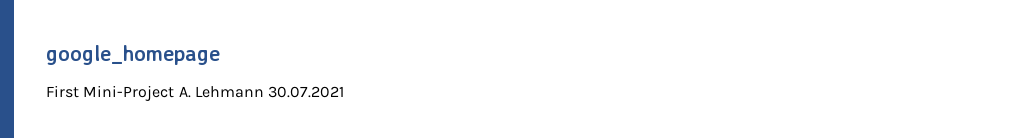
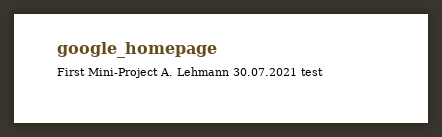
(345, 92) none -> [301,68,323,76] test

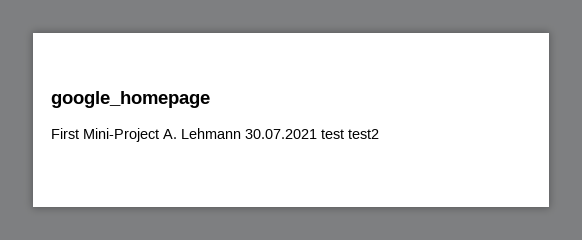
(323, 72) none -> [348,129,379,139] test2

